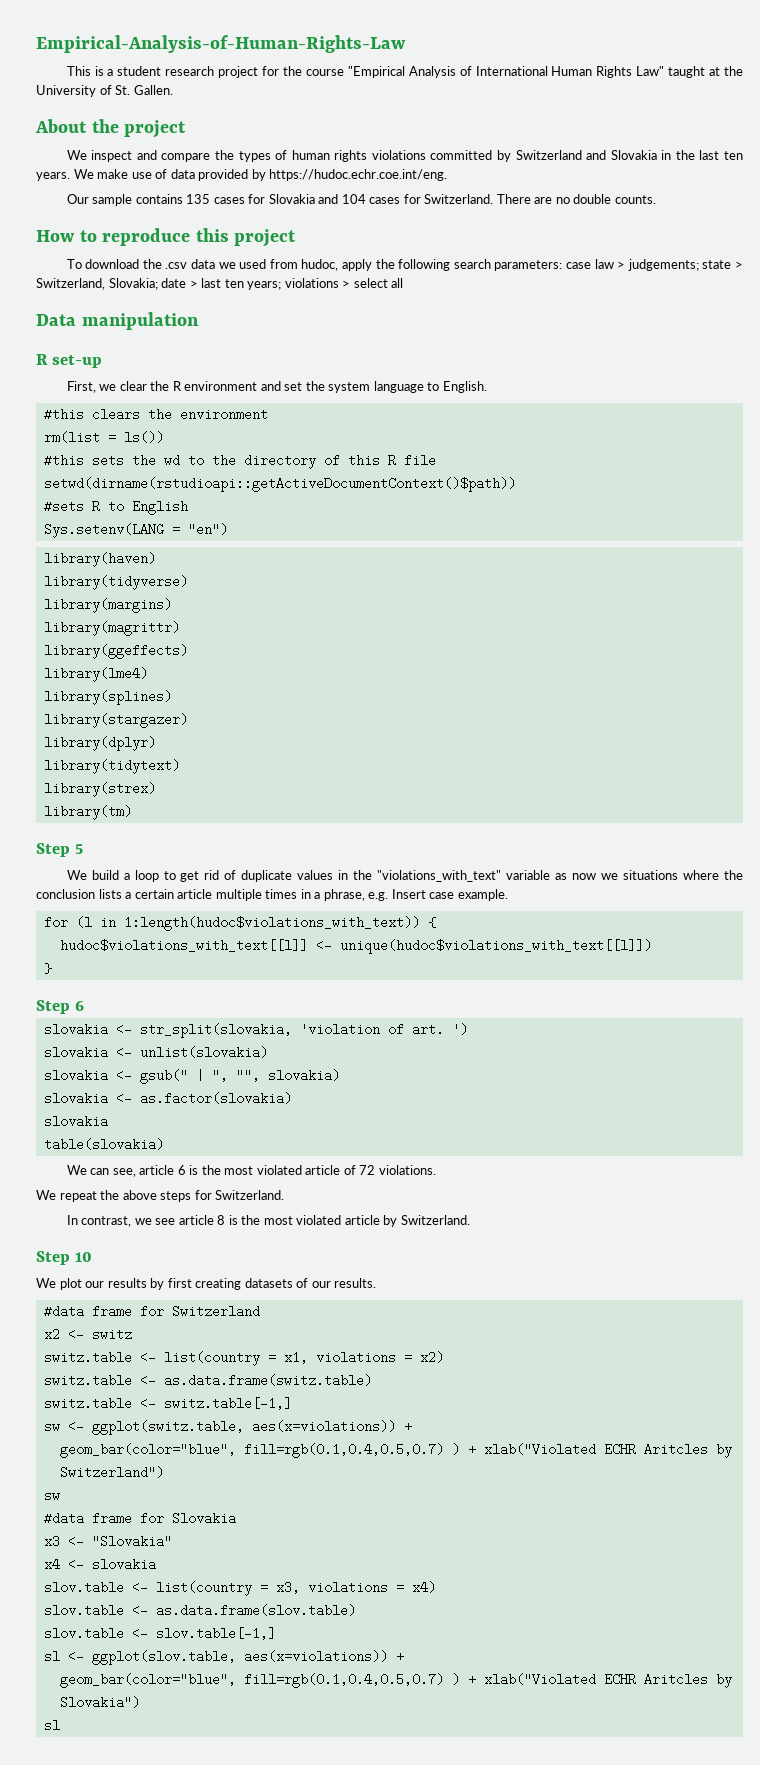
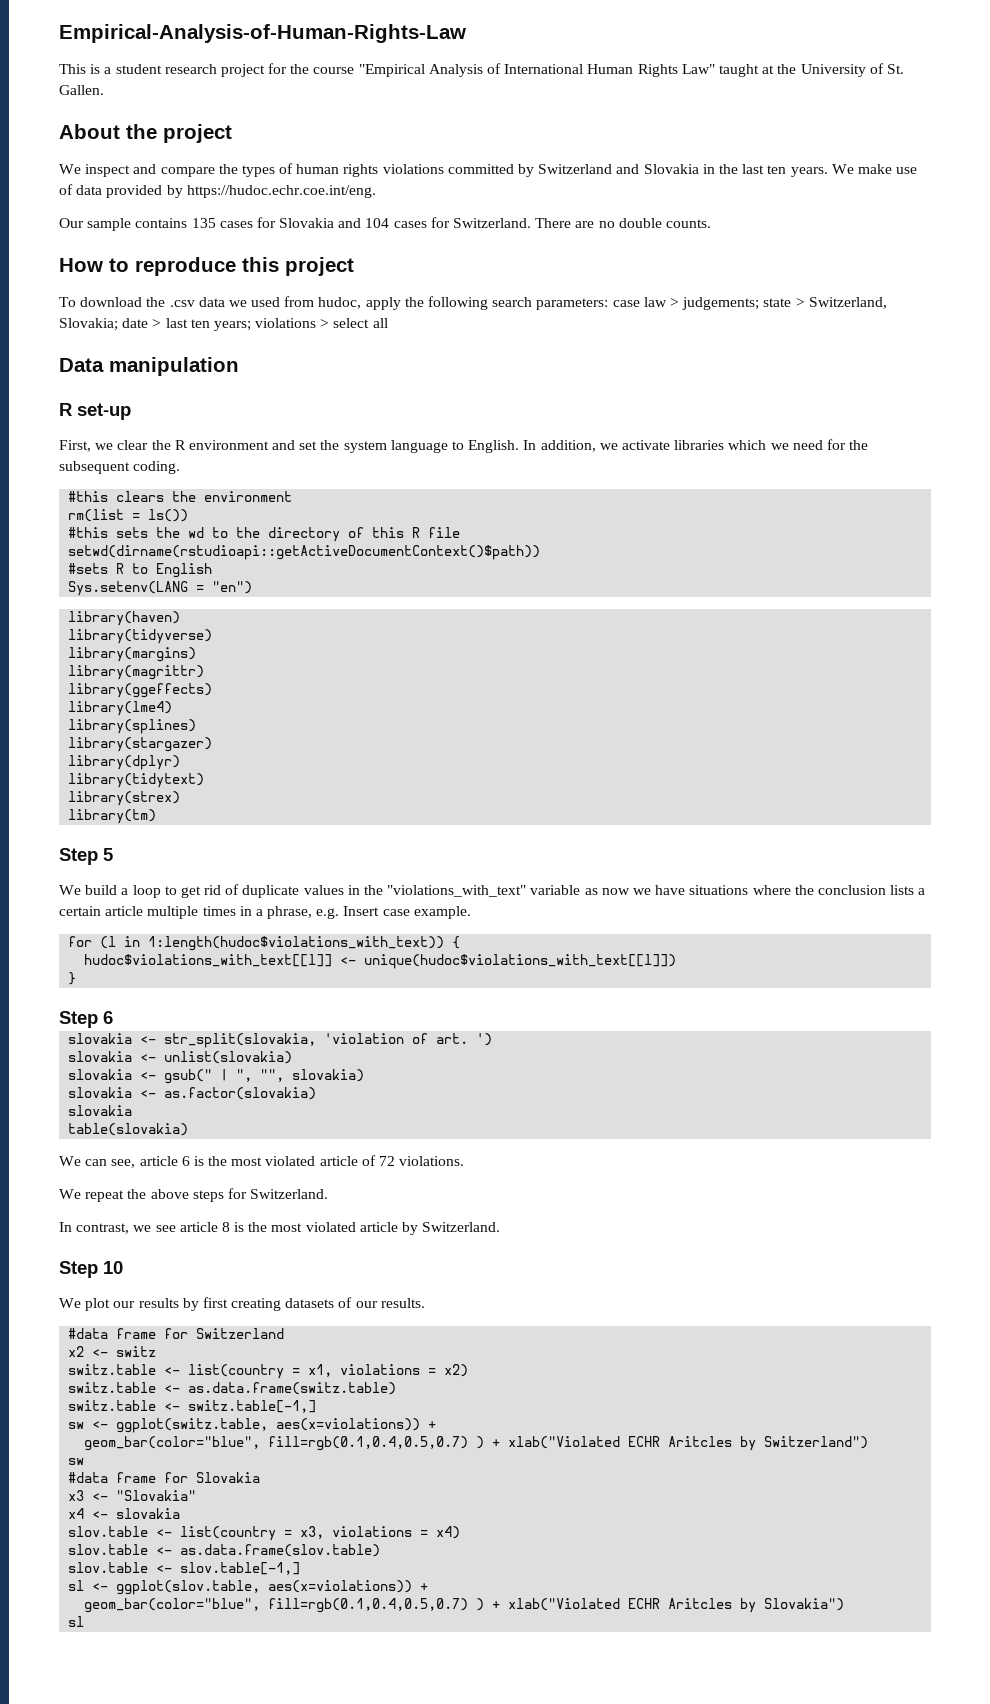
(487, 387) none -> [523,439,869,452] [59,461,181,474] In addition, we activate libraries which we need for the subsequent coding.
(619, 876) none -> [655,885,686,895] have

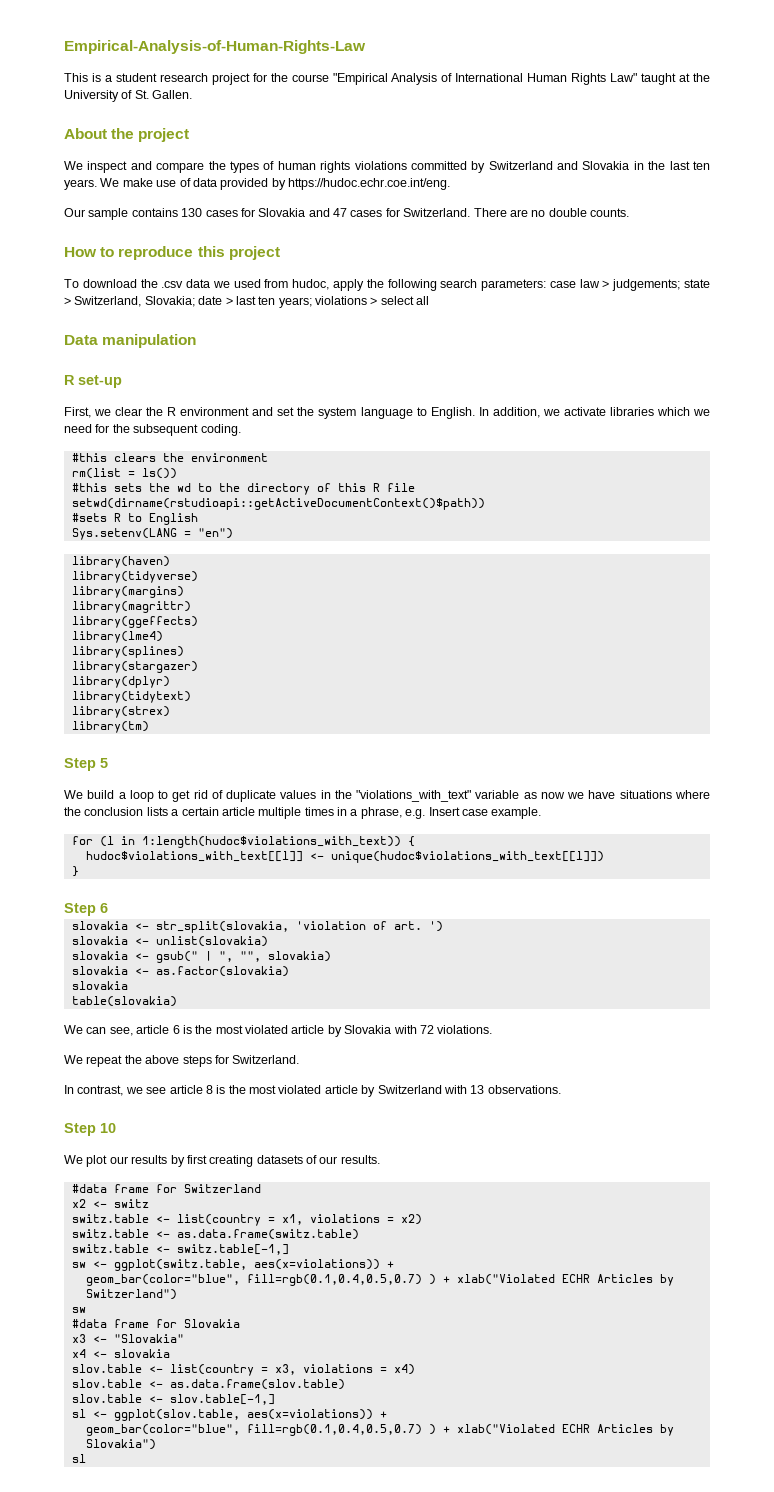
[191,218,216,228] 135 -> [181,208,203,217] 130
[365,218,390,228] 104 -> [333,208,347,217] 47
[361,1155,376,1166] of -> [327,1025,417,1037] by Slovakia with
[422,1222,501,1232] Switzerland. -> [377,1085,561,1094] Switzerland with 13 observations.
[668,1436,733,1447] Aritcles -> [596,1274,653,1283] Articles
[668,1598,733,1609] Aritcles -> [596,1424,653,1433] Articles

